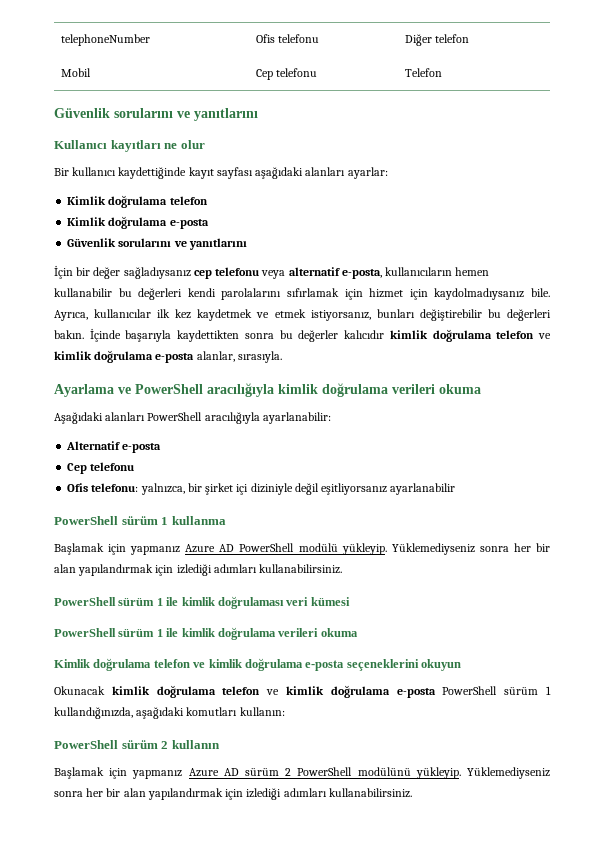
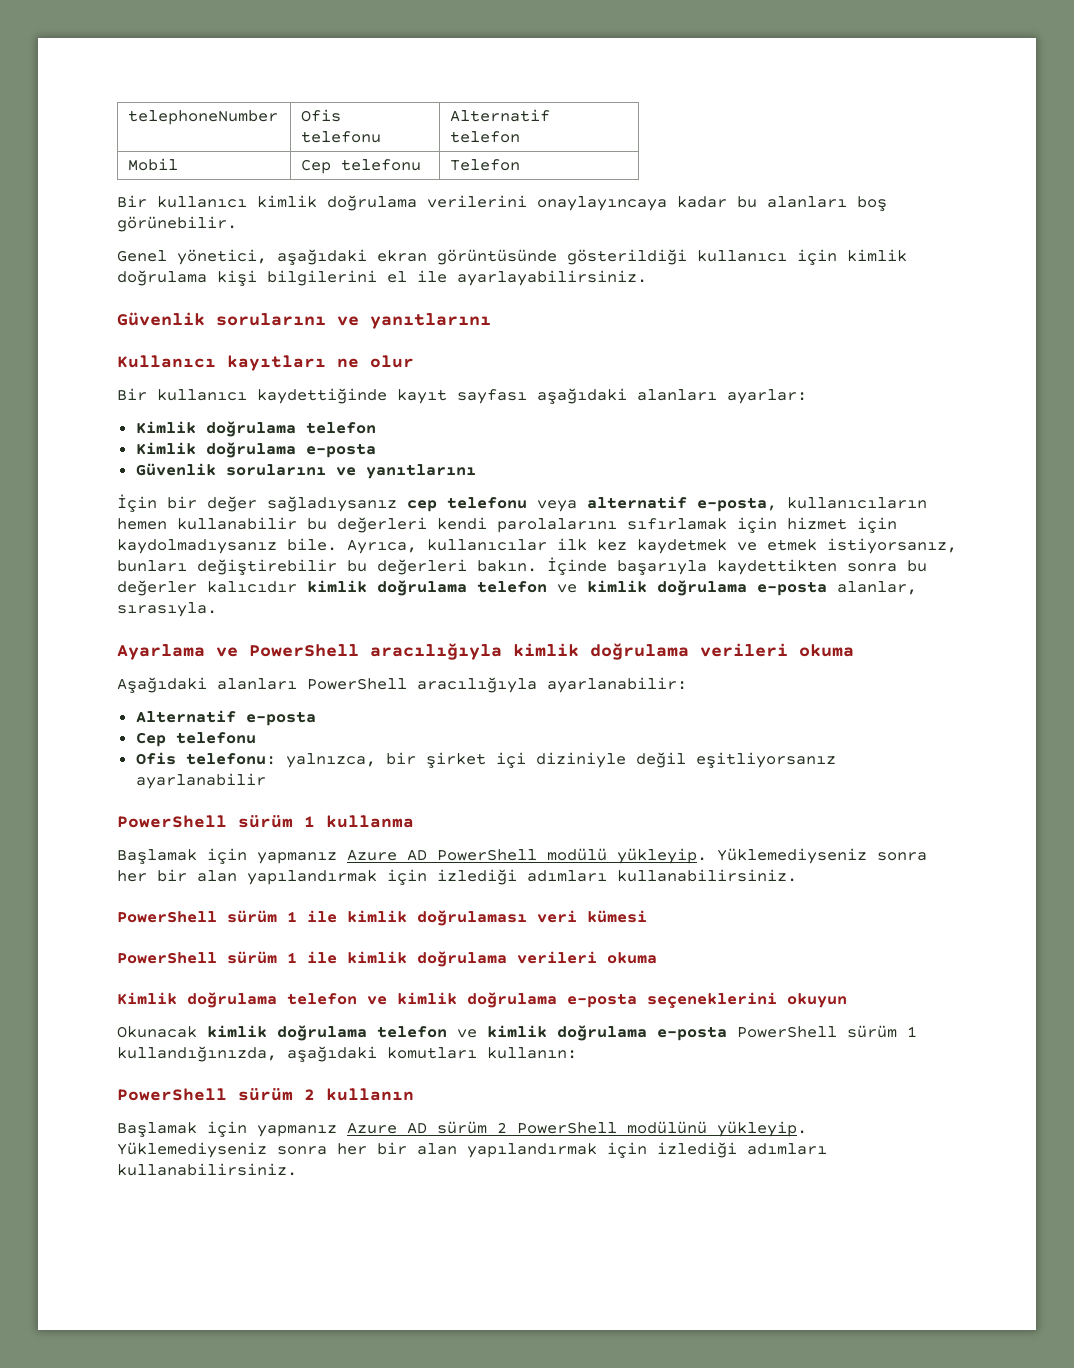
[404,34,432,46] Diğer -> [450,109,551,122] Alternatif
(442, 72) none -> [117,195,887,211] [117,216,237,232] [117,249,907,265] [117,270,647,286] // Bir kullanıcı kimlik doğrulama verilerini onaylayıncaya kadar bu alanları boş görünebilir. // Genel yönetici, aşağıdaki ekran görüntüsünde gösterildiği kullanıcı için kimlik doğrulama kişi bilgilerini el ile ayarlayabilirsiniz.

